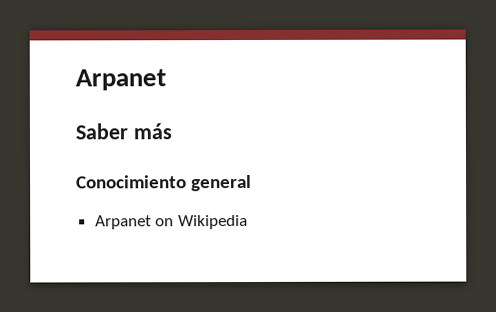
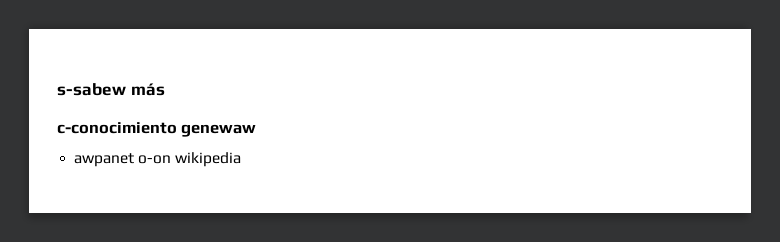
[75,69,166,91] [75,123,128,140] Arpanet // Saber -> [57,83,126,96] s-sabew
[76,174,253,192] [94,215,248,230] Conocimiento general // Arpanet on Wikipedia -> [57,122,257,137] [74,152,242,167] c-conocimiento genewaw // awpanet o-on wikipedia

